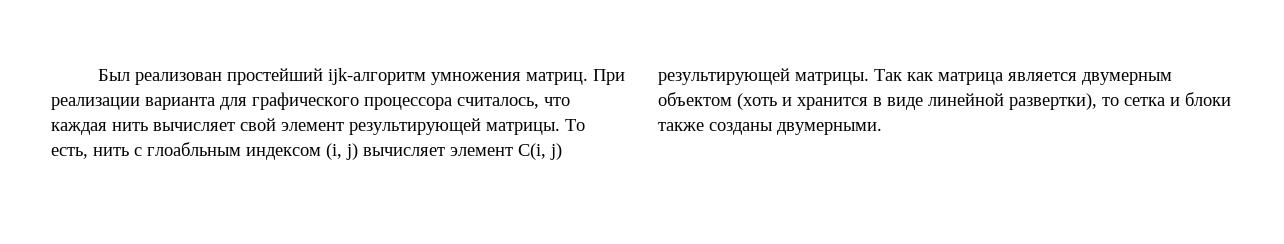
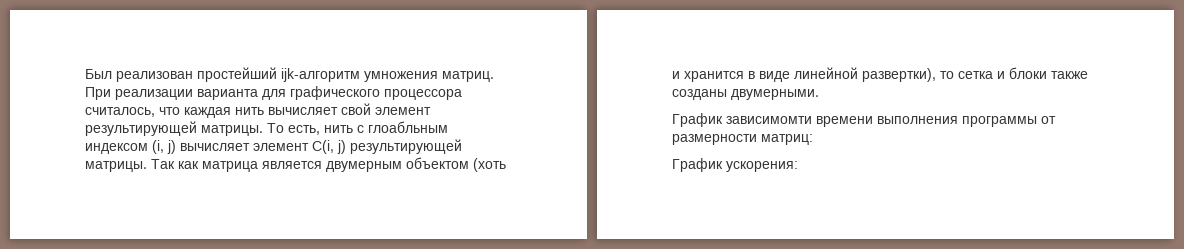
(882, 128) none -> [672,113,1056,127] [672,134,813,145] [672,158,798,172] // График зависимомти времени выполнения программы от размерности матриц: // График ускорения:

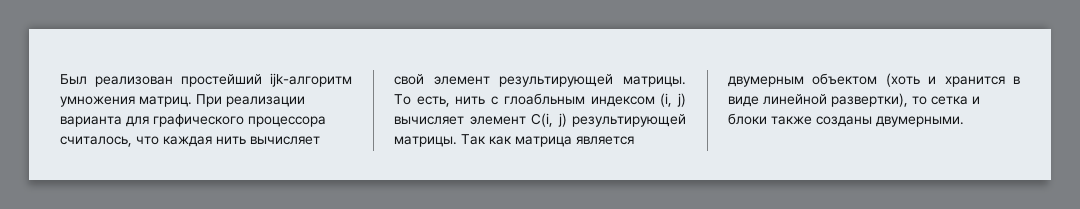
[672,113,1056,127] [672,134,813,145] [672,158,798,172] // График зависимомти времени выполнения программы от размерности матриц: // График ускорения: -> (964, 121) none

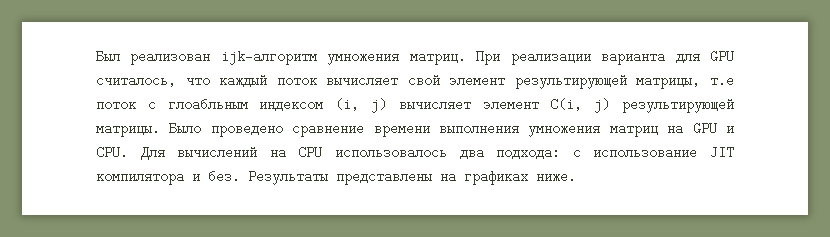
[181,74,262,87] простейший -> (211, 56) none
[153,114,326,127] [60,136,320,147] [394,74,686,87] [394,94,486,107] графического процессора считалось, что каждая нить вычисляет свой элемент результирующей матрицы. То есть, нить -> [710,50,735,63] [96,72,734,89] [96,96,136,112] GPU считалось, что каждый поток вычисляет свой элемент результирующей матрицы, т.е поток
[461,134,634,147] [728,73,1020,87] [728,93,980,107] [728,113,964,127] Так как матрица является двумерным объектом (хоть и хранится в виде линейной развертки), то сетка и блоки также созданы двумерными. -> [169,120,734,137] [96,144,735,160] [96,168,576,185] Было проведено сравнение времени выполнения умножения матриц на GPU и CPU. Для вычислений на CPU использовалось два подхода: с использование JIT компилятора и без. Результаты представлены на графиках ниже.

